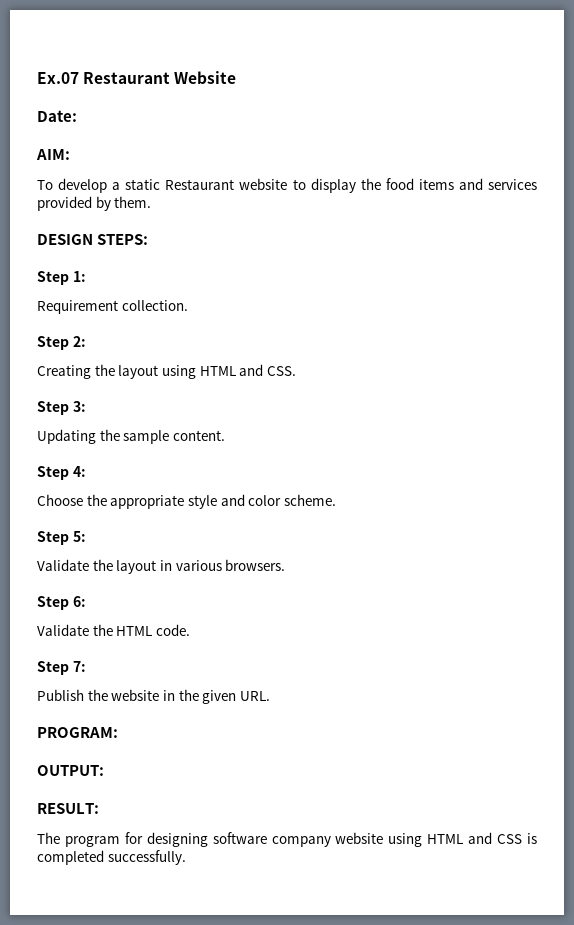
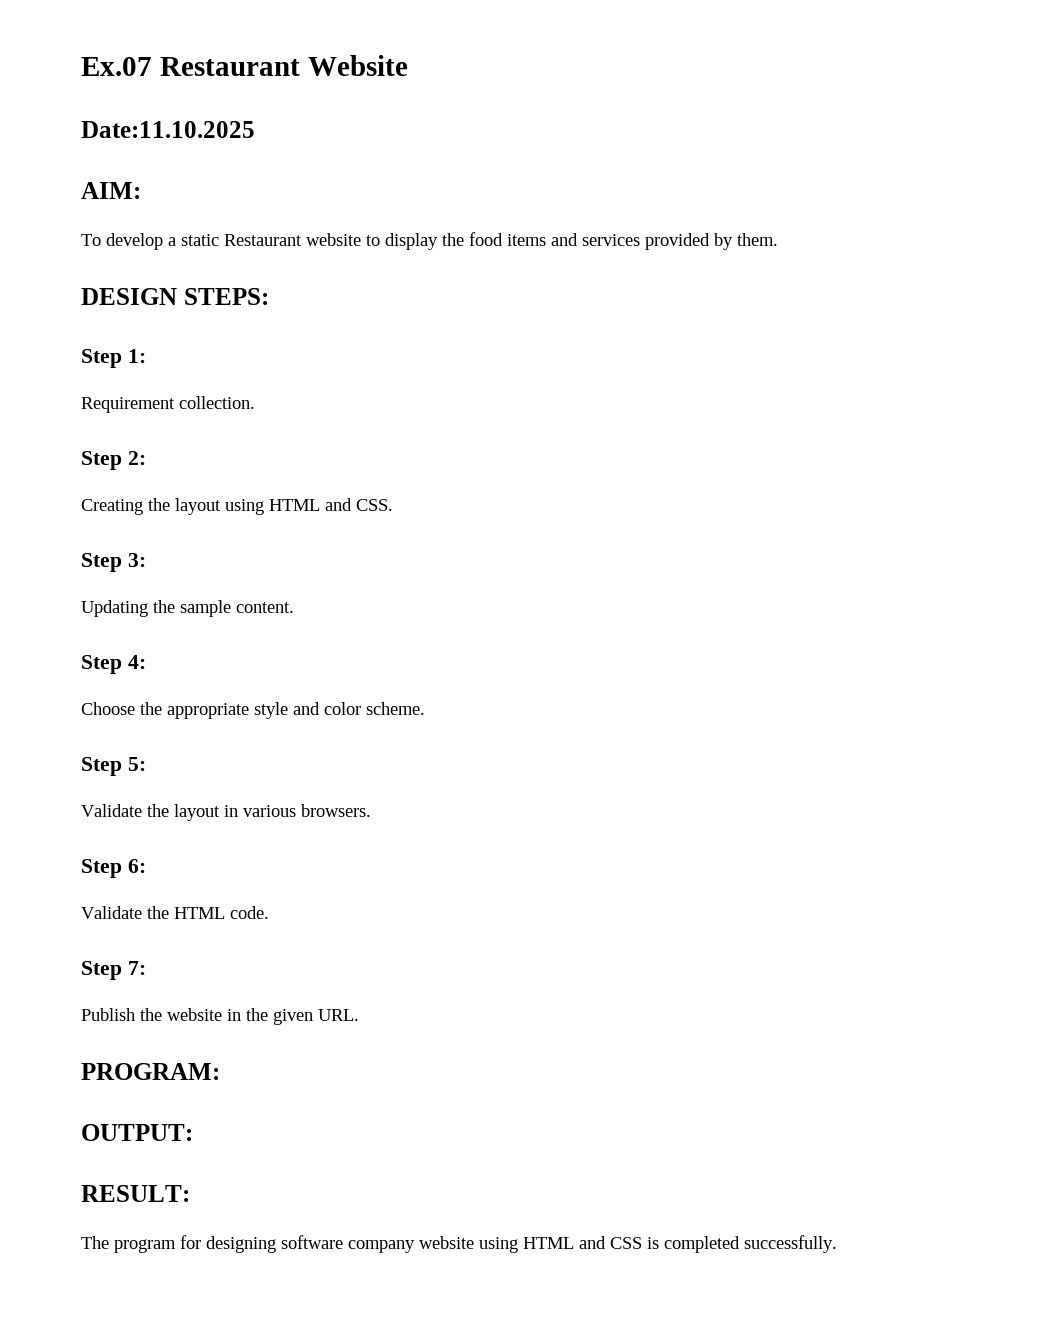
[37,110,77,122] Date: -> [81,121,255,138] Date:11.10.2025

